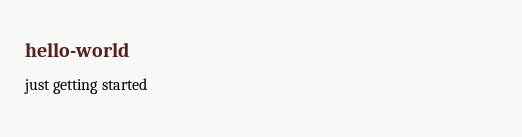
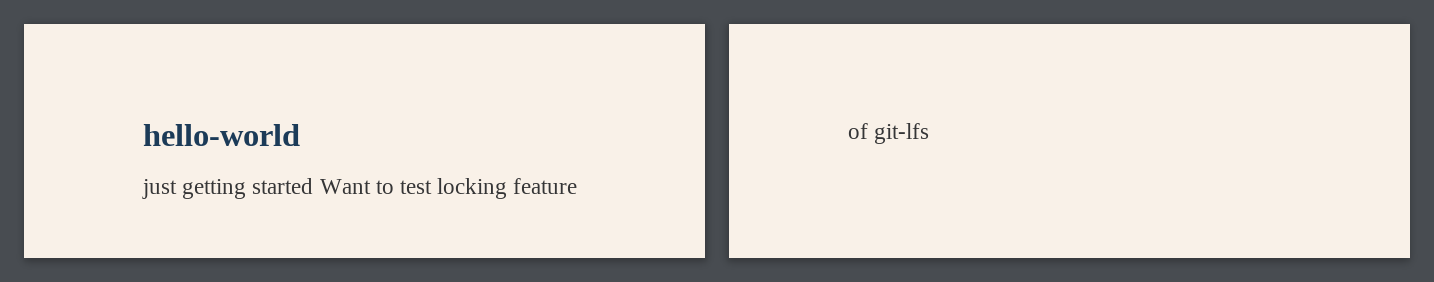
(147, 84) none -> [319,178,578,199] [848,123,930,144] Want to test locking feature of git-lfs

